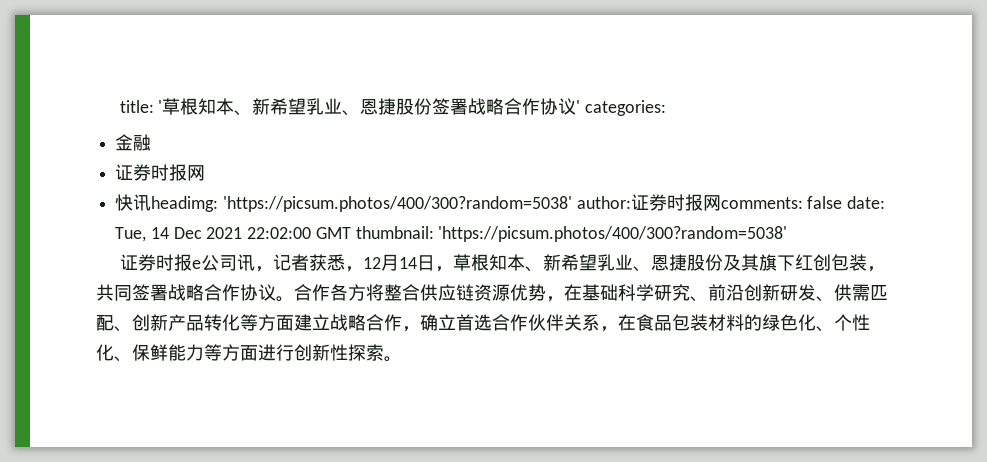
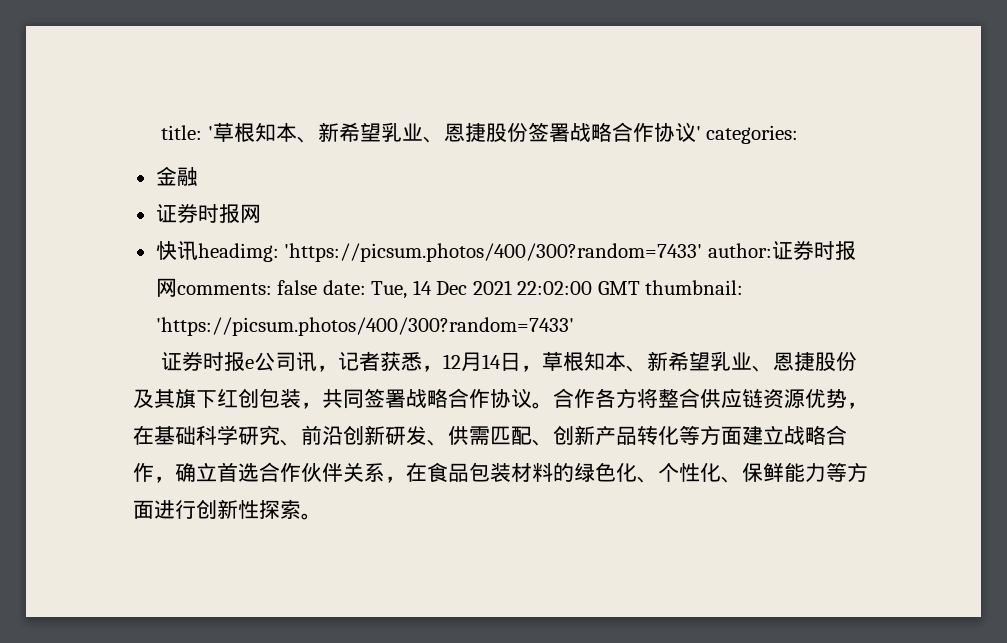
[222,196,572,212] 'https://picsum.photos/400/300?random=5038' -> [284,243,703,262] 'https://picsum.photos/400/300?random=7433'
[438,226,788,242] 'https://picsum.photos/400/300?random=5038' -> [155,317,574,336] 'https://picsum.photos/400/300?random=7433'

